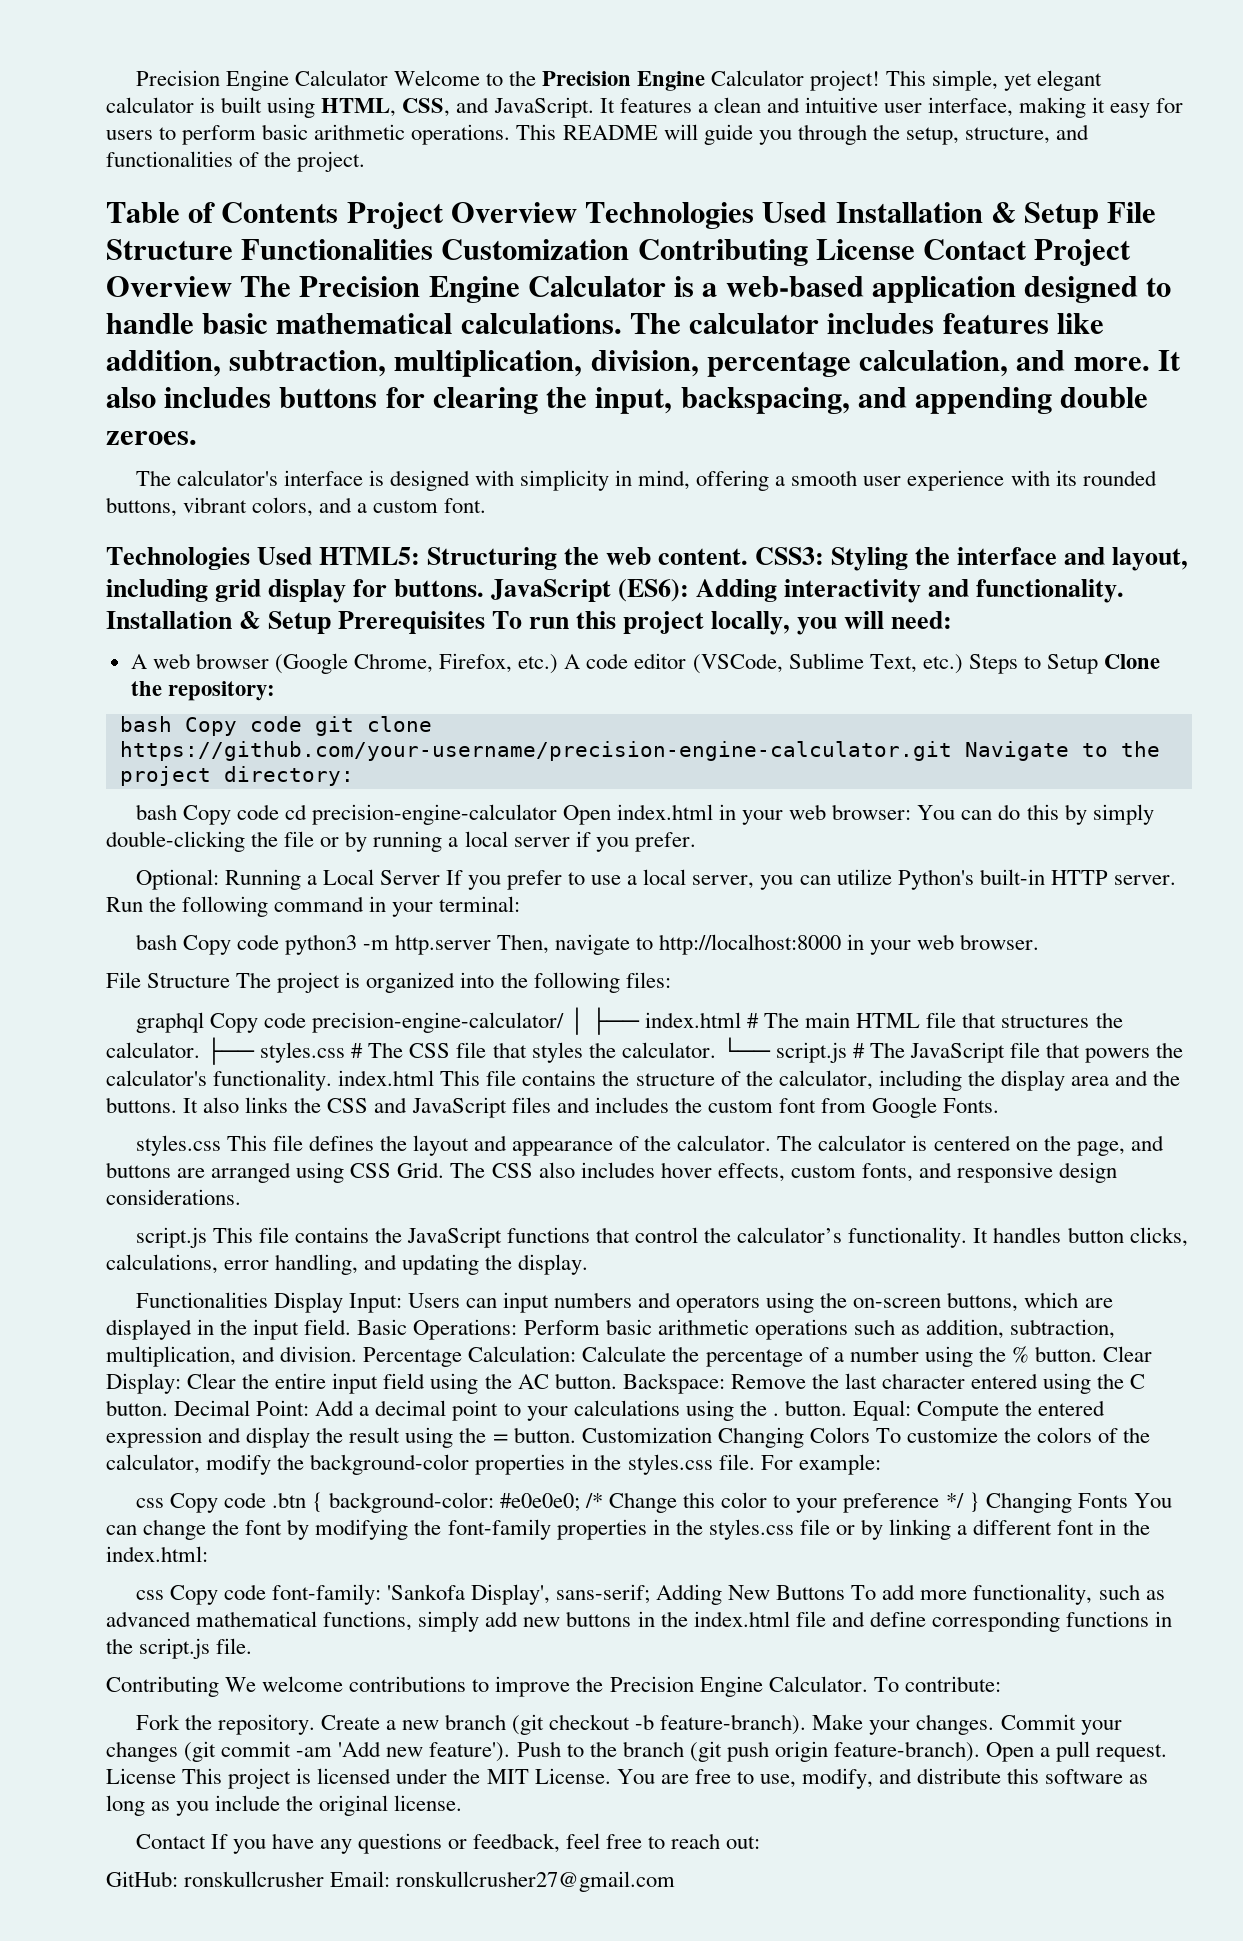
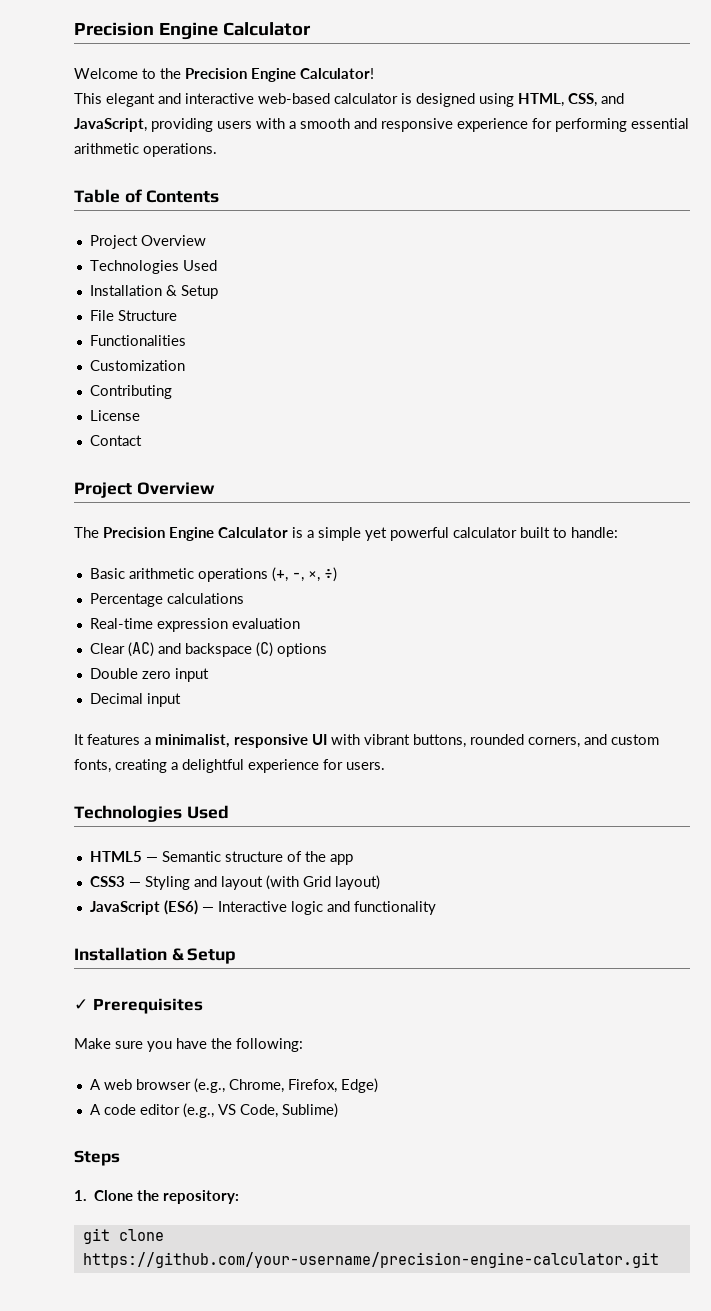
[135,70,388,91] Precision Engine Calculator -> [74,22,311,40] Precision Engine Calculator //
[711,70,1103,91] [106,97,263,113] Calculator project! This simple, yet elegant calculator is built -> [300,68,374,79] [74,93,475,107] Calculator! // This elegant and interactive web-based calculator is designed
[493,97,1184,118] [106,124,1090,145] [106,151,366,172] JavaScript. It features a clean and intuitive user interface, making it easy for users to perform basic arithmetic operations. This README will guide you through the setup, structure, and functionalities of the project. -> [74,118,689,132] [74,143,217,157] JavaScript, providing users with a smooth and responsive experience for performing essential arithmetic operations.
[346,202,1157,229] [106,239,1132,266] [106,276,232,297] Project Overview Technologies Used Installation & Setup File Structure Functionalities Customization Contributing License Contact Project Overview -> [89,235,206,249] [89,260,217,274] [89,285,218,299] [89,310,177,321] [89,335,186,346] [89,360,185,371] [89,385,172,399] [89,410,140,421] [89,435,142,446] [74,482,215,498] // Project Overview // Technologies Used // Installation & Setup // File Structure // Functionalities // Customization // Contributing // License // Contact // Project Overview //
[725,276,1172,303] [106,313,1104,334] [106,350,1181,377] [106,387,1149,414] [106,431,197,445] [135,470,1157,491] [106,497,487,517] [106,547,1189,571] [106,579,1125,603] [106,611,332,634] web-based application designed to handle basic mathematical calculations. The calculator includes features like addition, subtraction, multiplication, division, percentage calculation, and more. It also includes buttons for clearing the input, backspacing, and appending double zeroes. // The calculator's interface is designed with simplicity in mind, offering a smooth user experience with its rounded buttons, vibrant colors, and a custom font. // Technologies Used HTML5: Structuring the web content. CSS3: Styling the interface and layout, including grid display for buttons. JavaScript (ES6): Adding interactivity and functionality. Installation & Setup -> [318,527,618,541] [89,567,337,582] [89,593,244,607] [89,618,300,632] [89,642,327,657] [89,668,209,682] [89,693,181,707] [74,734,659,748] [74,759,385,773] [74,805,229,822] [89,851,353,865] [89,875,380,890] [89,900,436,915] [74,947,237,964] [74,999,88,1010] simple yet powerful calculator built to handle: // Basic arithmetic operations (+, -, ×, ÷) // Percentage calculations // Real-time expression evaluation // Clear (AC) and backspace (C) options // Double zero input // Decimal input // It features a minimalist, responsive UI with vibrant buttons, rounded corners, and custom fonts, creating a delightful experience for users. // Technologies Used // HTML5 — Semantic structure of the app // CSS3 — Styling and layout (with Grid layout) // JavaScript (ES6) — Interactive logic and functionality // Installation & Setup // ✓
[492,611,953,635] To run this project locally, you will need: -> [74,1038,303,1052] // Make sure you have the following:
[274,653,348,674] (Google -> [193,1078,225,1093] (e.g.,
[518,654,559,674] etc.) -> [340,1078,378,1093] Edge) //
[692,653,963,674] (VSCode, Sublime Text, etc.) -> [182,1103,338,1118] (e.g., VS Code, Sublime) //
[1023,654,1098,674] to Setup -> [74,1190,87,1201] // 1.
[119,716,432,736] [119,741,1160,761] [119,766,354,786] [135,804,1154,825] [106,831,696,852] [135,869,1176,890] [106,896,521,917] [135,934,1040,955] [106,972,671,993] [135,1007,1123,1035] [106,1037,1184,1065] [106,1070,1181,1091] [106,1097,1000,1118] [135,1135,1164,1156] [106,1162,1118,1183] [106,1189,241,1205] [135,1227,1188,1248] [106,1254,589,1275] [135,1292,1113,1313] [106,1319,1116,1340] [106,1346,1153,1367] [106,1373,1146,1394] [106,1400,1106,1421] [106,1427,1151,1448] [106,1454,881,1475] [135,1492,1172,1513] [106,1519,1150,1540] [106,1546,208,1562] [135,1584,1165,1605] [106,1611,1173,1632] [106,1638,253,1659] [106,1676,1001,1697] [135,1714,1122,1735] [106,1741,1168,1762] [106,1768,1149,1789] [106,1795,463,1816] [135,1833,761,1854] [106,1871,676,1892] bash Copy code git clone https://github.com/your-username/precision-engine-calculator.git Navigate to the project directory: // bash Copy code cd precision-engine-calculator Open index.html in your web browser: You can do this by simply double-clicking the file or by running a local server if you prefer. // Optional: Running a Local Server If you prefer to use a local server, you can utilize Python's built-in HTTP server. Run the following command in your terminal: // bash Copy code python3 -m http.server Then, navigate to http://localhost:8000 in your web browser. // File Structure The project is organized into the following files: // graphql Copy code precision-engine-calculator/ │ ├── index.html # The main HTML file that structures the calculator. ├── styles.css # The CSS file that styles the calculator. └── script.js # The JavaScript file that powers the calculator's functionality. index.html This file contains the structure of the calculator, including the display area and the buttons. It also links the CSS and JavaScript files and includes the custom font from Google Fonts. // styles.css This file defines the layout and appearance of the calculator. The calculator is centered on the page, and buttons are arranged using CSS Grid. The CSS also includes hover effects, custom fonts, and responsive design considerations. // script.js This file contains the JavaScript functions that control the calculator’s functionality. It handles button clicks, calculations, error handling, and updating the display. // Functionalities Display Input: Users can input numbers and operators using the on-screen buttons, which are displayed in the input field. Basic Operations: Perform basic arithmetic operations such as addition, subtraction, multiplication, and division. Percentage Calculation: Calculate the percentage of a number using the % button. Clear Display: Clear the entire input field using the AC button. Backspace: Remove the last character entered using the C button. Decimal Point: Add a decimal point to your calculations using the . button. Equal: Compute the entered expression and display the result using the = button. Customization Changing Colors To customize the colors of the calculator, modify the background-color properties in the styles.css file. For example: // css Copy code .btn { background-color: #e0e0e0; /* Change this color to your preference */ } Changing Fonts You can change the font by modifying the font-family properties in the styles.css file or by linking a different font in the index.html: // css Copy code font-family: 'Sankofa Display', sans-serif; Adding New Buttons To add more functionality, such as advanced mathematical functions, simply add new buttons in the index.html file and define corresponding functions in the script.js file. // Contributing We welcome contributions to improve the Precision Engine Calculator. To contribute: // Fork the repository. Create a new branch (git checkout -b feature-branch). Make your changes. Commit your changes (git commit -am 'Add new feature'). Push to the branch (git push origin feature-branch). Open a pull request. License This project is licensed under the MIT License. You are free to use, modify, and distribute this software as long as you include the original license. // Contact If you have any questions or feedback, feel free to reach out: // GitHub: ronskullcrusher Email: ronskullcrusher27@gmail.com -> [82,1228,164,1244] [82,1252,659,1268] git clone https://github.com/your-username/precision-engine-calculator.git

